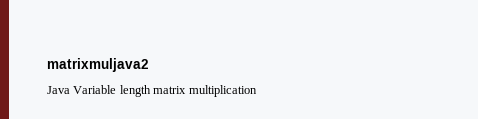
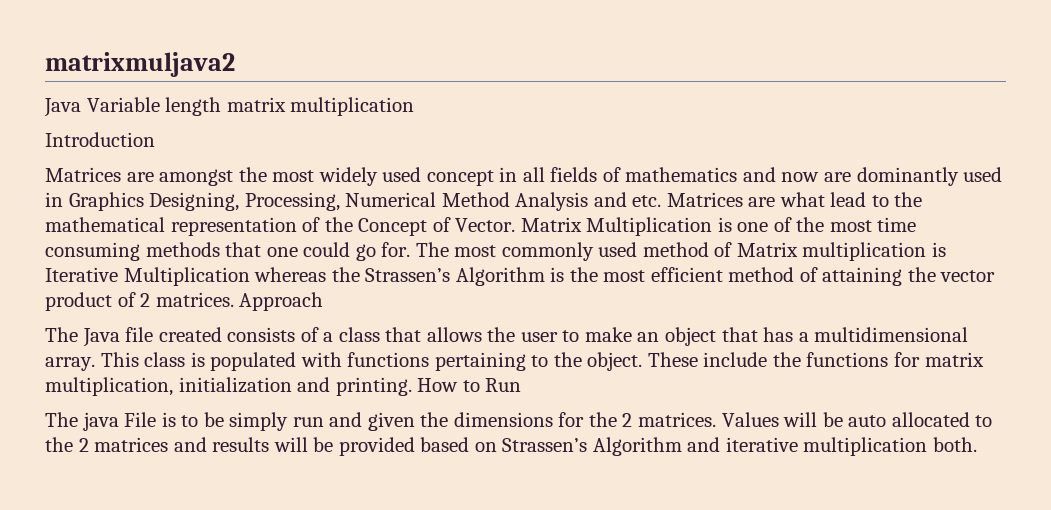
(257, 91) none -> [45,132,155,147] [45,167,1003,186] [45,192,923,211] [45,217,917,236] [45,242,947,261] [45,267,996,286] [45,292,324,311] [45,327,969,347] [45,352,984,371] [45,377,522,396] [45,412,993,431] [45,437,978,456] // Introduction // Matrices are amongst the most widely used concept in all fields of mathematics and now are dominantly used in Graphics Designing, Processing, Numerical Method Analysis and etc. Matrices are what lead to the mathematical representation of the Concept of Vector. Matrix Multiplication is one of the most time consuming methods that one could go for. The most commonly used method of Matrix multiplication is Iterative Multiplication whereas the Strassen’s Algorithm is the most efficient method of attaining the vector product of 2 matrices. Approach // The Java file created consists of a class that allows the user to make an object that has a multidimensional array. This class is populated with functions pertaining to the object. These include the functions for matrix multiplication, initialization and printing. How to Run // The java File is to be simply run and given the dimensions for the 2 matrices. Values will be auto allocated to the 2 matrices and results will be provided based on Strassen’s Algorithm and iterative multiplication both.

